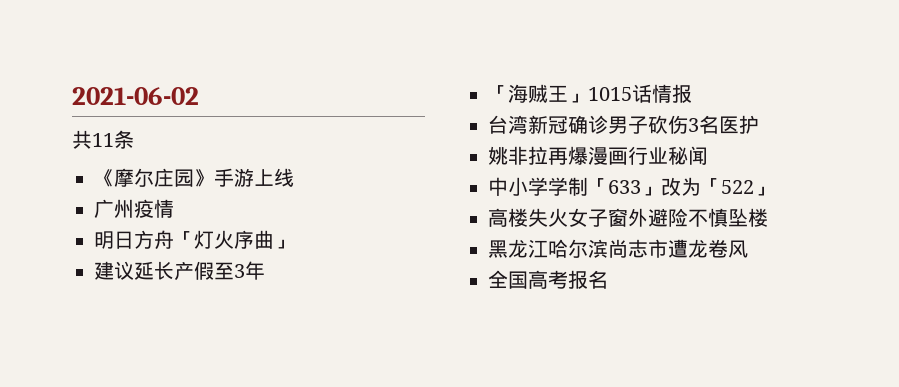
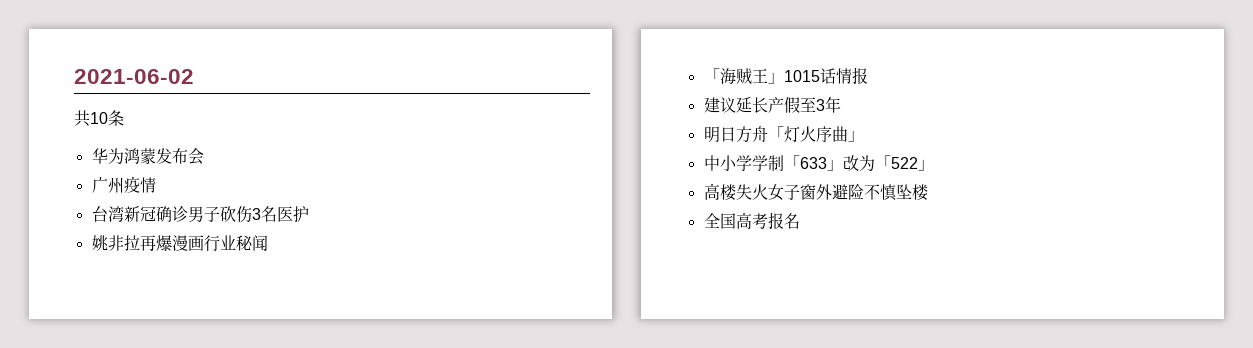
[92,133,114,147] 11 -> [90,112,108,124] 10
[94,168,294,187] [94,199,174,219] [94,230,294,250] [94,261,265,280] [488,84,692,103] 《摩尔庄园》手游上线 // 广州疫情 // 明日方舟「灯火序曲」 // 建议延长产假至3年 // 「海贼王」1015话情报 -> [91,148,204,165] [91,176,156,193] 华为鸿蒙发布会 // 广州疫情
(708, 155) none -> [703,67,868,85] [703,96,841,113] [703,126,864,143] // 「海贼王」1015话情报 // 建议延长产假至3年 // 明日方舟「灯火序曲」
[488,239,748,258] // 黑龙江哈尔滨尚志市遭龙卷风 -> (928, 192) none

